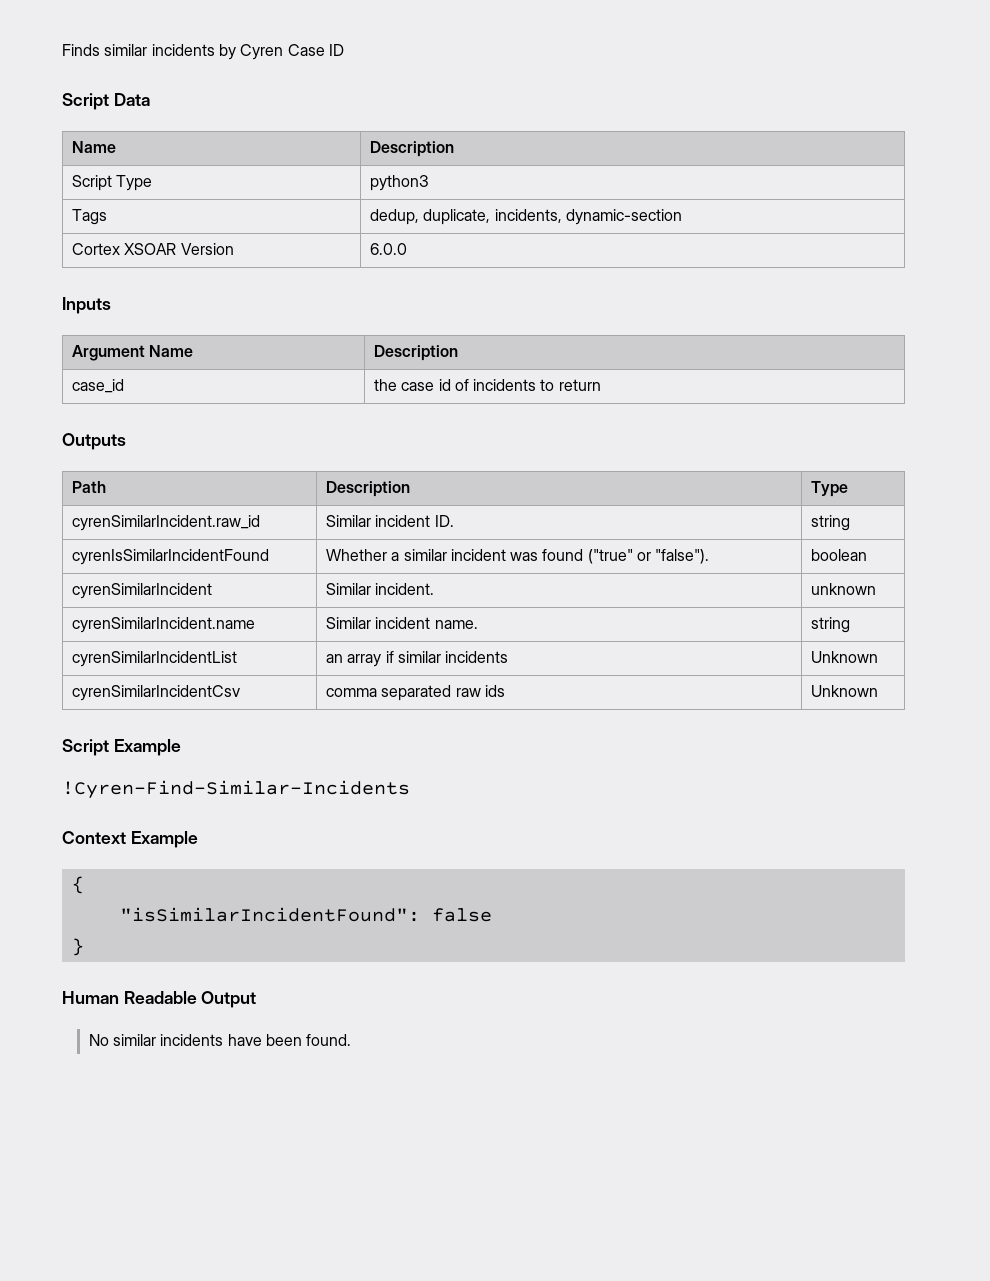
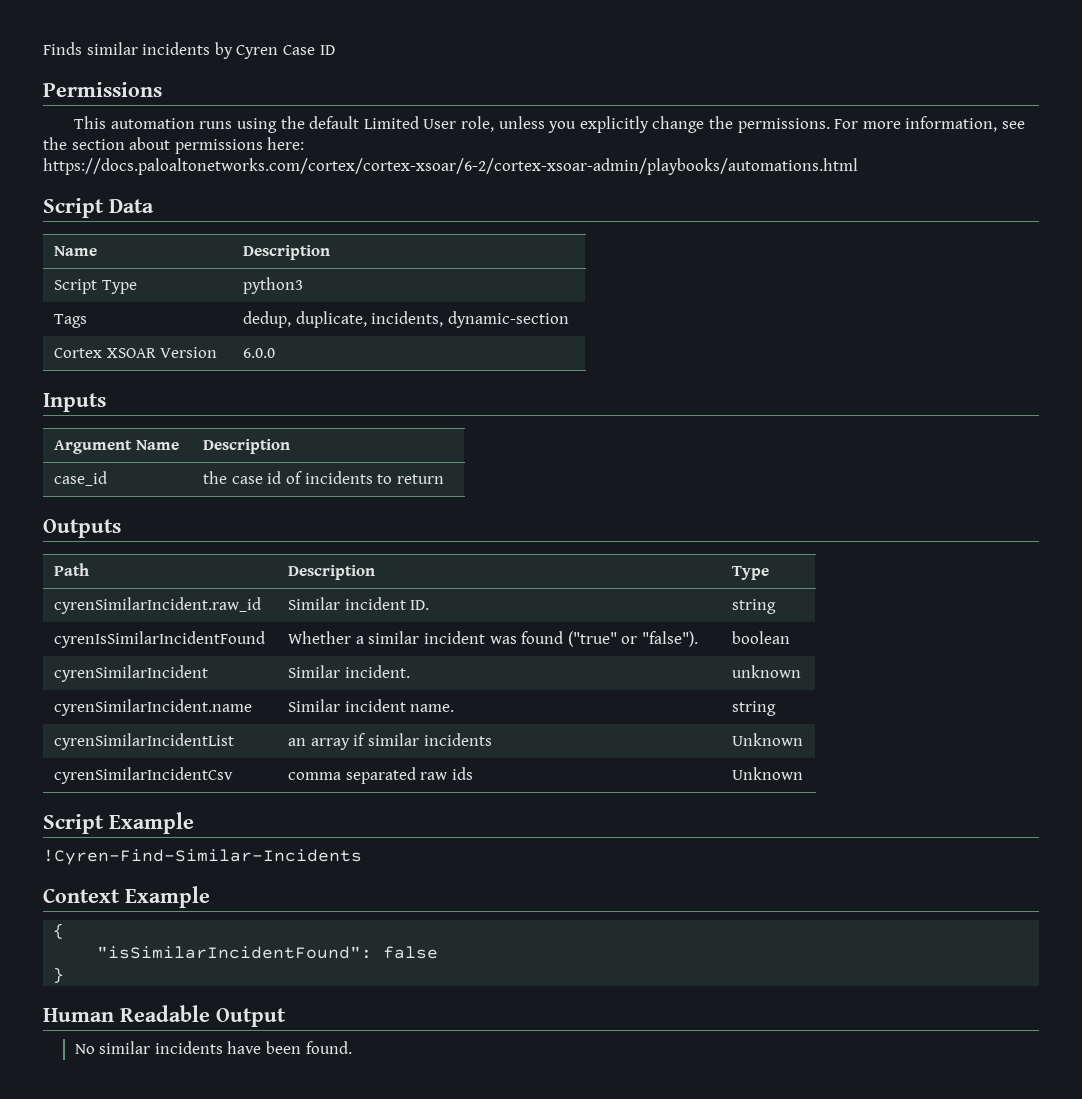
(344, 50) none -> [43,82,162,97] [74,116,1025,133] [43,137,305,154] [43,158,858,175] // Permissions // This automation runs using the default Limited User role, unless you explicitly change the permissions. For more information, see the section about permissions here: https://docs.paloaltonetworks.com/cortex/cortex-xsoar/6-2/cortex-xsoar-admin/playbooks/automations.html

